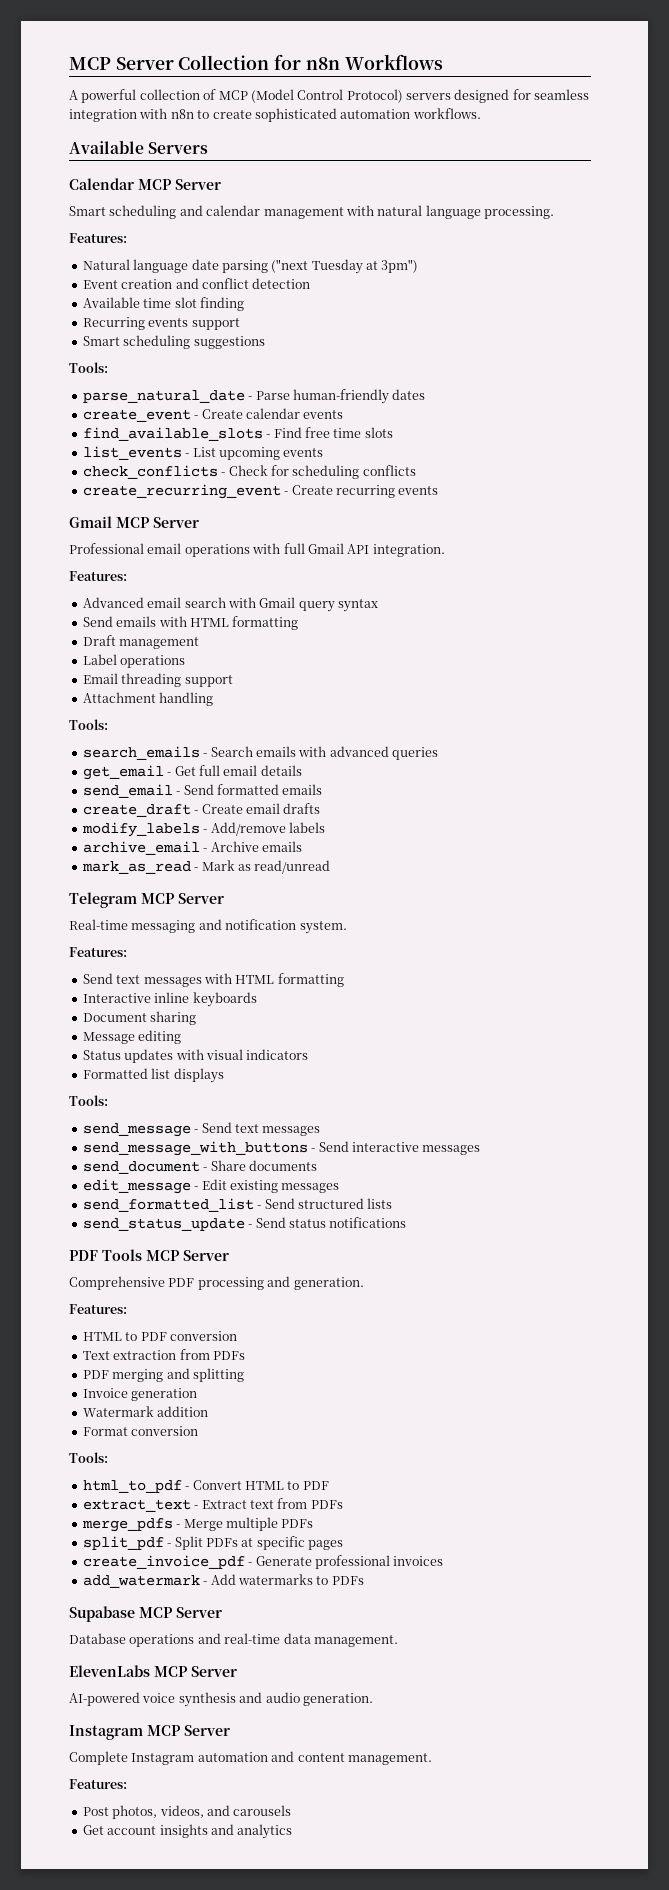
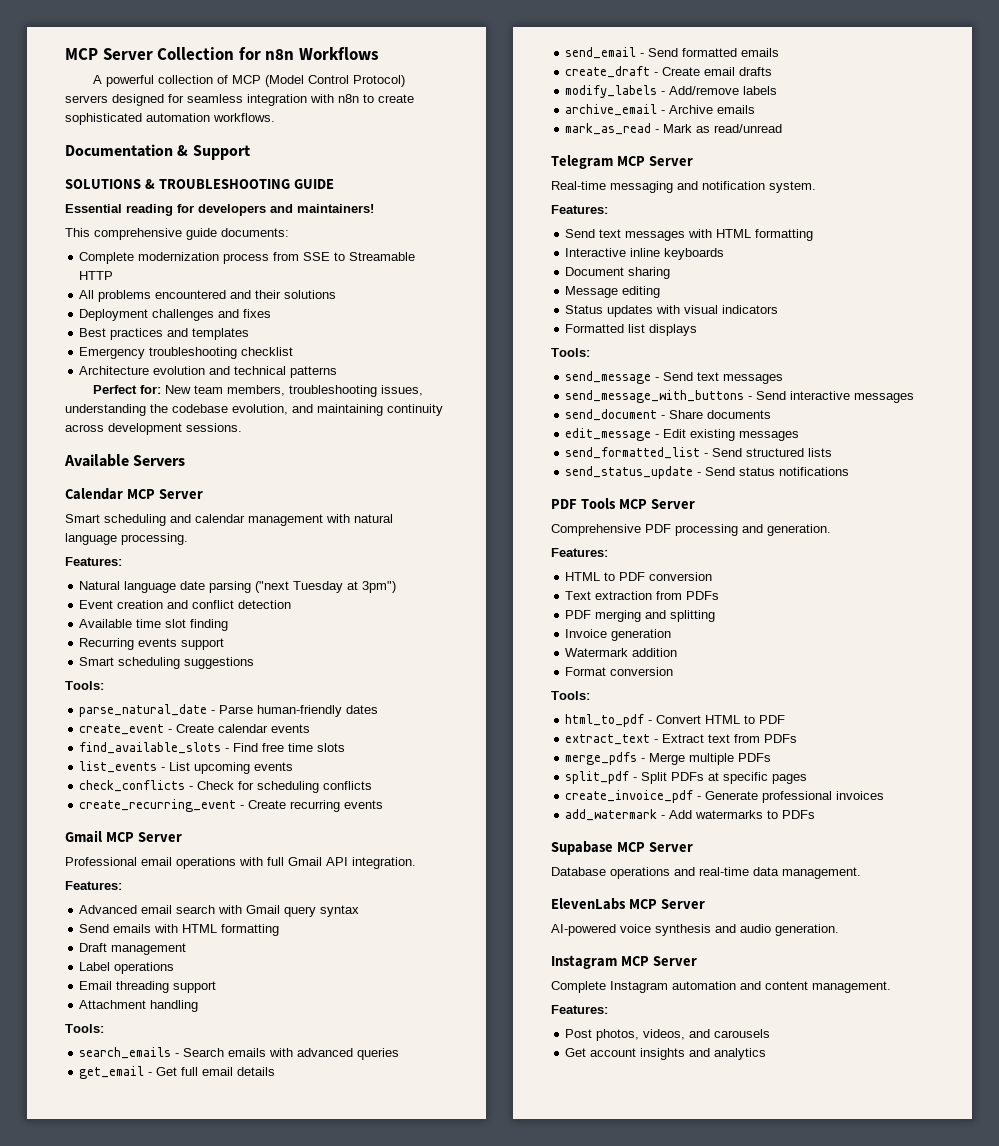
(481, 113) none -> [65,144,250,160] [65,179,334,189] [65,204,374,216] [65,228,289,240] [79,252,416,264] [79,271,114,280] [79,290,337,302] [79,309,272,321] [79,328,250,340] [79,347,294,359] [79,366,338,378] [93,385,424,397] [65,404,443,416] [65,423,242,435] // Documentation & Support // SOLUTIONS & TROUBLESHOOTING GUIDE // Essential reading for developers and maintainers! // This comprehensive guide documents: // Complete modernization process from SSE to Streamable HTTP // All problems encountered and their solutions // Deployment challenges and fixes // Best practices and templates // Emergency troubleshooting checklist // Architecture evolution and technical patterns // Perfect for: New team members, troubleshooting issues, understanding the codebase evolution, and maintaining continuity across development sessions.

